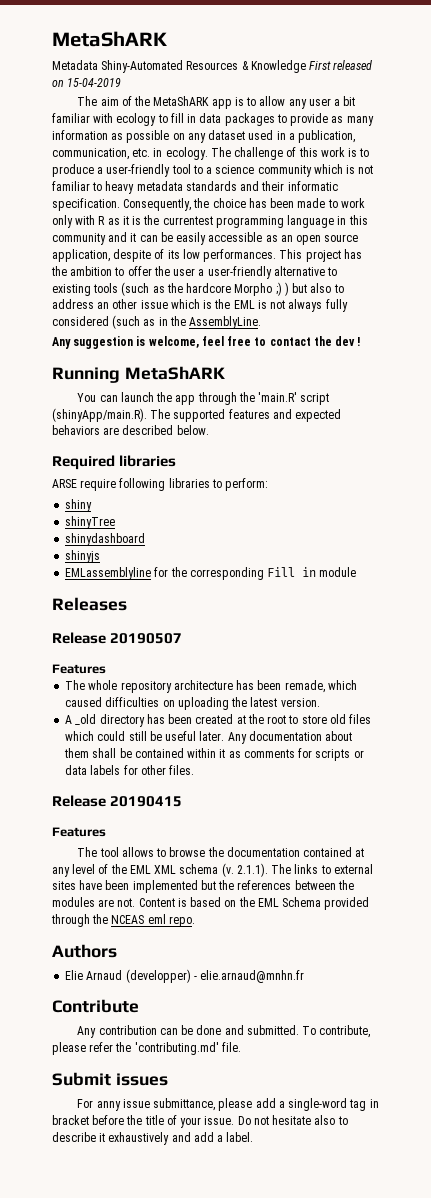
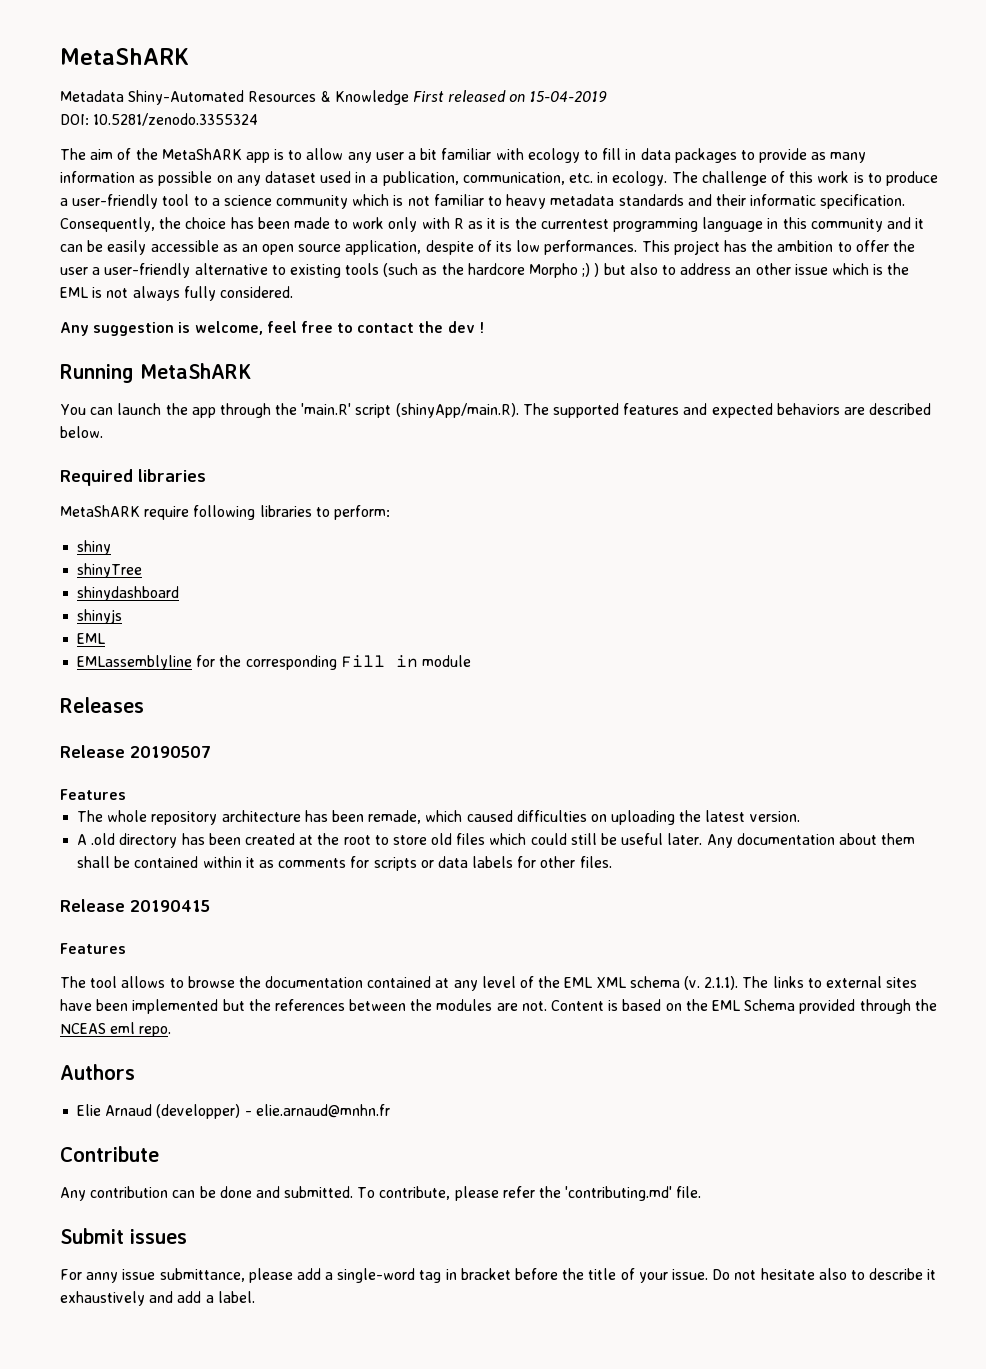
(122, 82) none -> [60,113,259,126] // DOI: 10.5281/zenodo.3355324
[52,315,262,329] considered (such as in the AssemblyLine. -> [219,286,293,298] considered.
[52,479,77,488] ARSE -> [60,505,140,517] MetaShARK
(101, 556) none -> [77,633,106,644] // EML
[75,714,97,725] _old -> [91,833,116,845] .old

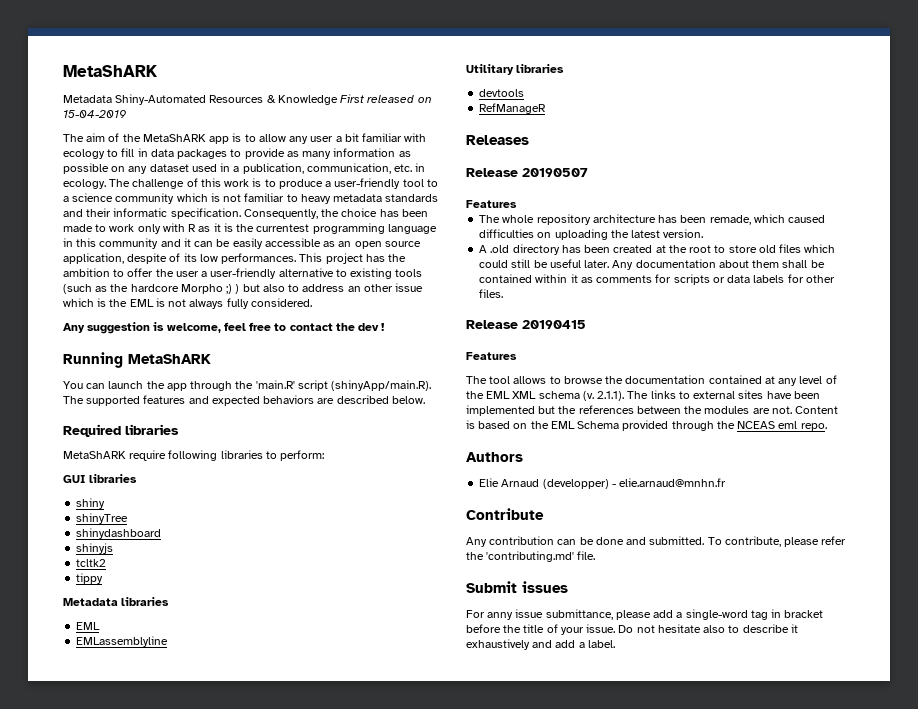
[60,113,259,126] // DOI: 10.5281/zenodo.3355324 -> (126, 114) none
(390, 512) none -> [63,474,138,483] // GUI libraries
[77,633,106,644] [77,655,471,670] EML // EMLassemblyline for the corresponding Fill in module -> [76,559,107,567] [76,573,104,584] [63,597,170,606] [76,622,101,630] [76,636,169,647] [466,64,565,75] [479,89,525,97] [479,103,547,114] tcltk2 // tippy // Metadata libraries // EML // EMLassemblyline // Utilitary libraries // devtools // RefManageR

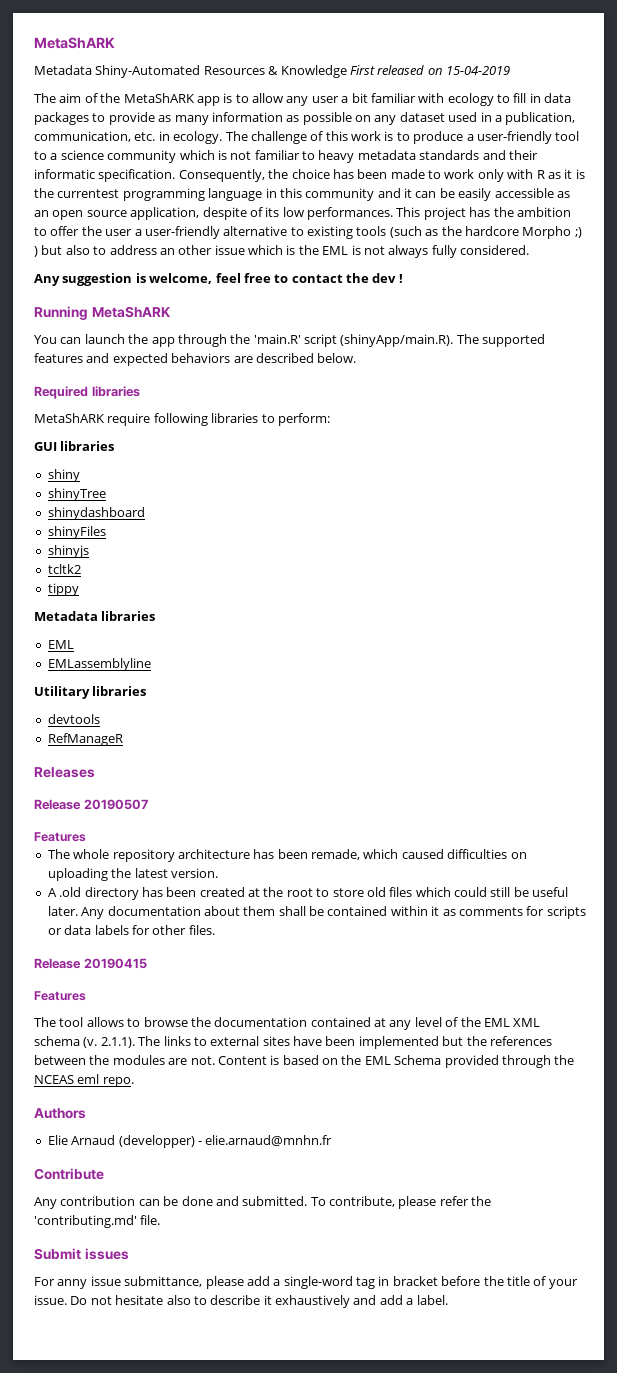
(162, 533) none -> [47,526,106,539] // shinyFiles

